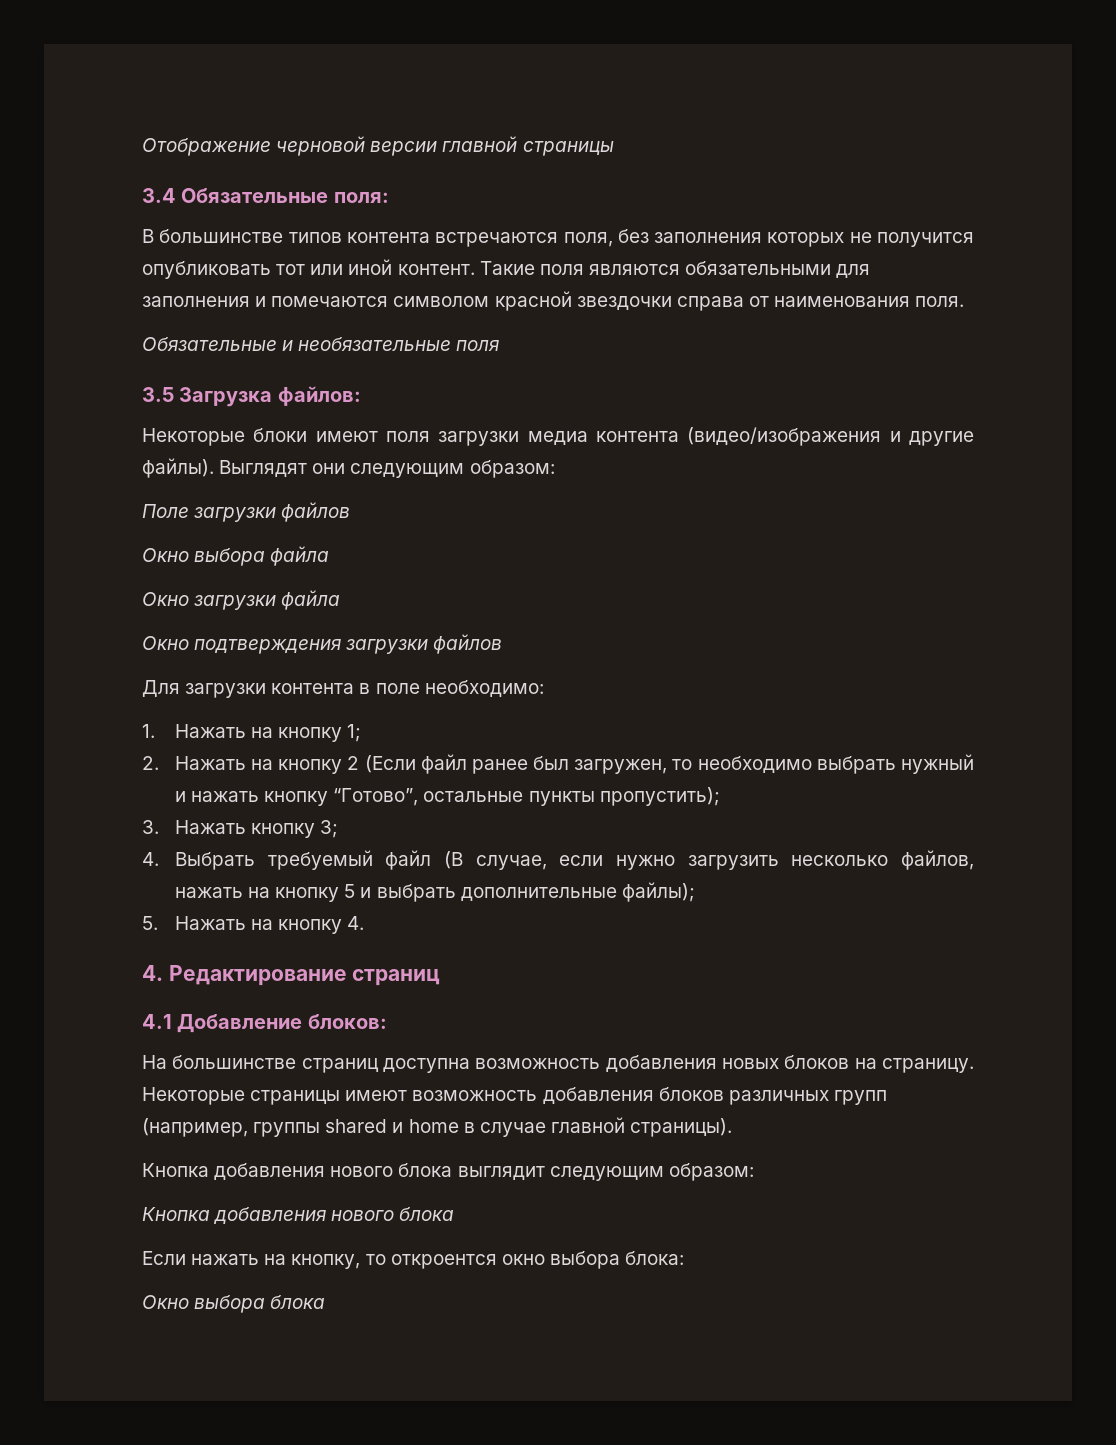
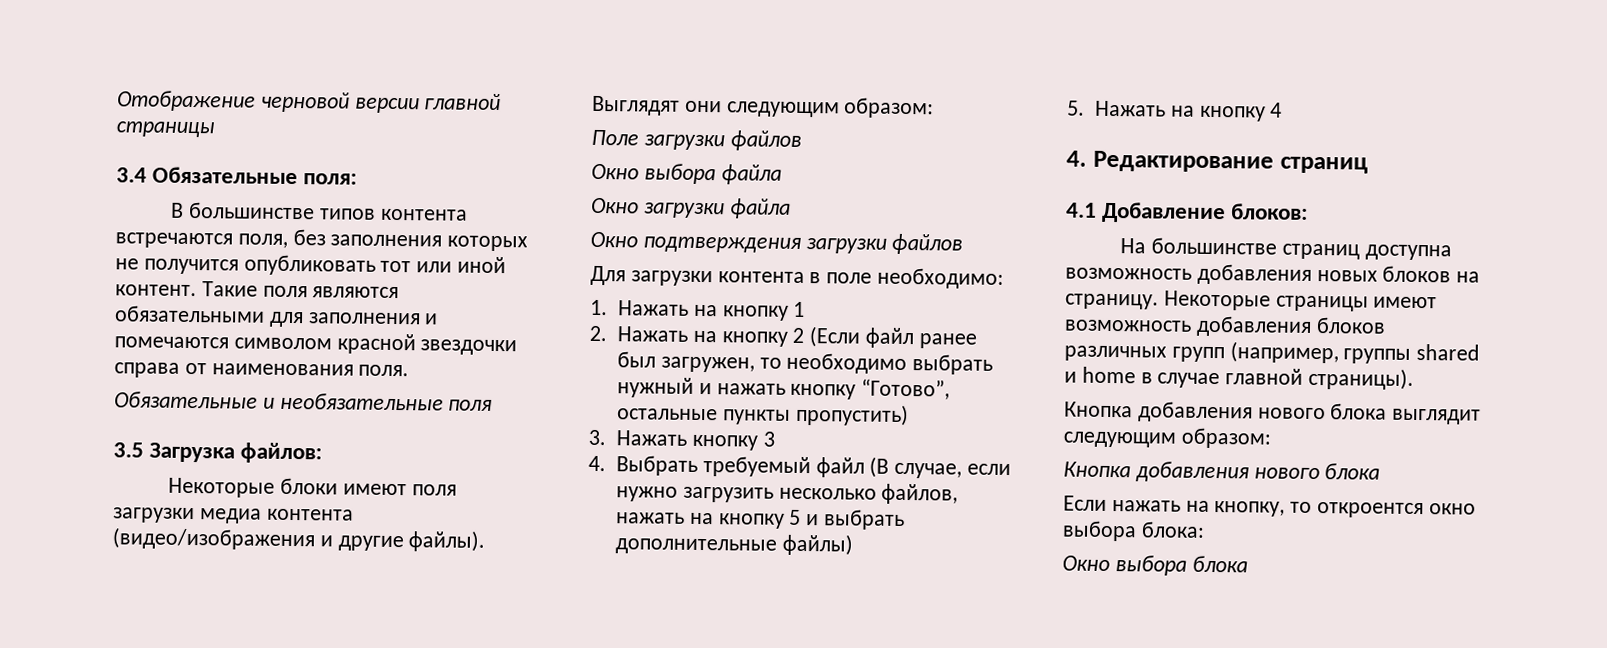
[347,724,362,742] 1; -> [793,301,806,318] 1
[599,787,720,806] пропустить); -> [795,403,909,427] пропустить)
[320,820,339,838] 3; -> [762,431,775,447] 3
[621,882,695,902] файлы); -> [781,533,853,556] файлы)
[347,916,365,930] 4. -> [1270,102,1283,118] 4

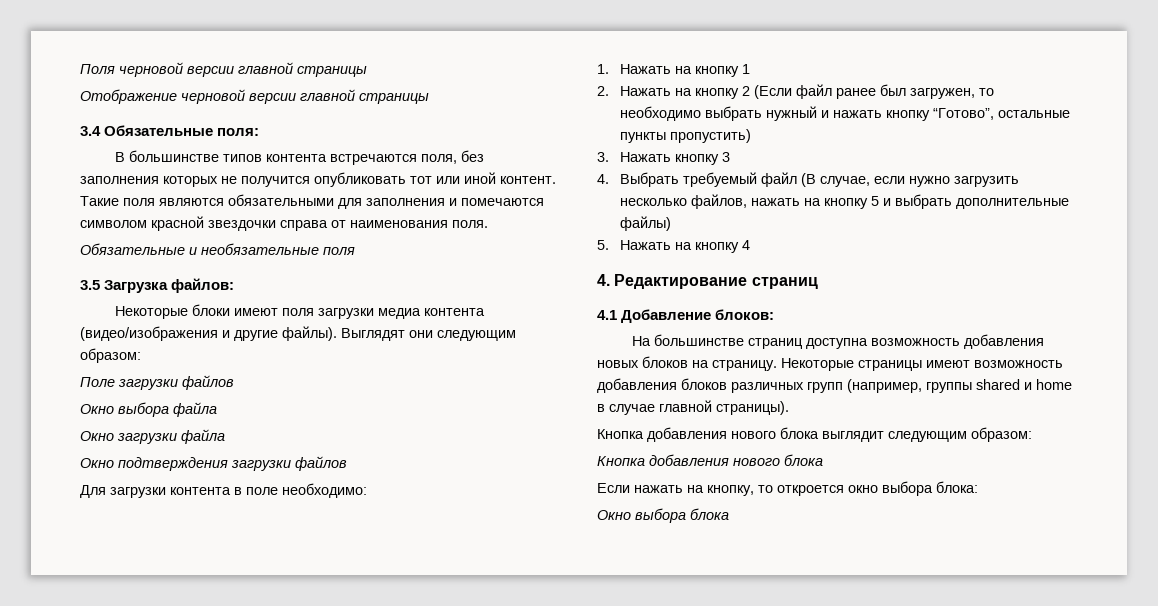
(117, 101) none -> [80,62,367,77] Поля черновой версии главной страницы //
[1317,502,1425,519] откроентся -> [777,485,844,496] откроется

